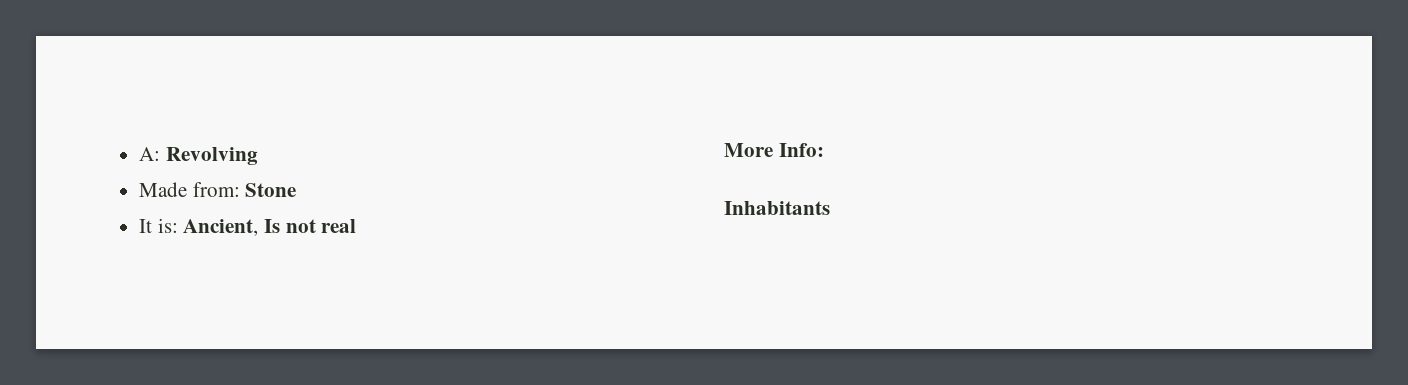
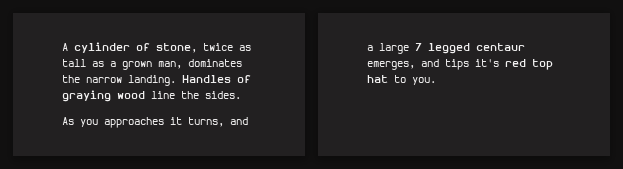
[139,147,258,165] [139,182,297,197] [139,218,357,236] [724,143,824,157] [724,201,830,215] A: Revolving // Made from: Stone // It is: Ancient, Is not real // More Info: // Inhabitants -> [62,42,251,53] [62,59,242,70] [62,75,251,86] [62,90,241,102] [62,117,248,128] [367,43,525,54] [367,59,553,70] [367,75,436,85] A cylinder of stone, twice as tall as a grown man, dominates the narrow landing. Handles of graying wood line the sides. // As you approaches it turns, and a large 7 legged centaur emerges, and tips it's red top hat to you.

